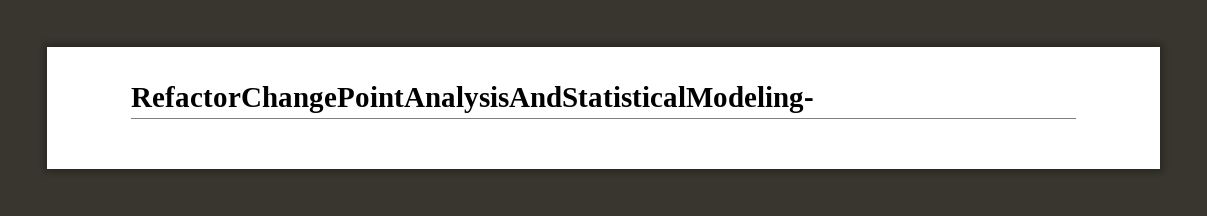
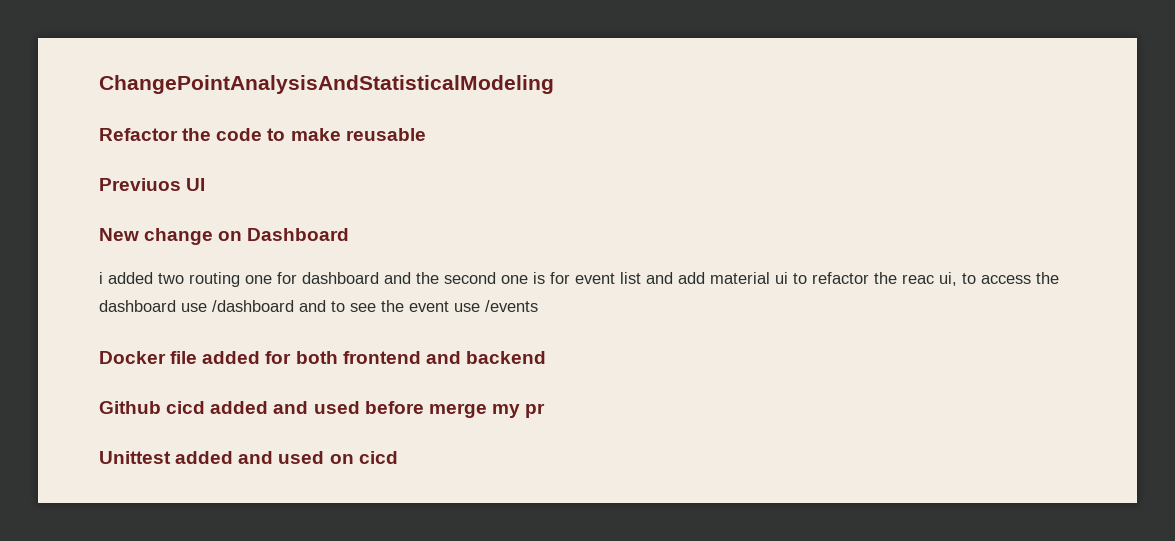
[131,86,814,113] RefactorChangePointAnalysisAndStatisticalModeling- -> [99,75,554,94] [99,128,426,141] [99,178,206,191] [99,228,350,245] [99,272,1059,287] [99,300,538,312] [99,351,546,364] [99,401,546,418] [99,451,398,464] ChangePointAnalysisAndStatisticalModeling // Refactor the code to make reusable // Previuos UI // New change on Dashboard // i added two routing one for dashboard and the second one is for event list and add material ui to refactor the reac ui, to access the dashboard use /dashboard and to see the event use /events // Docker file added for both frontend and backend // Github cicd added and used before merge my pr // Unittest added and used on cicd

